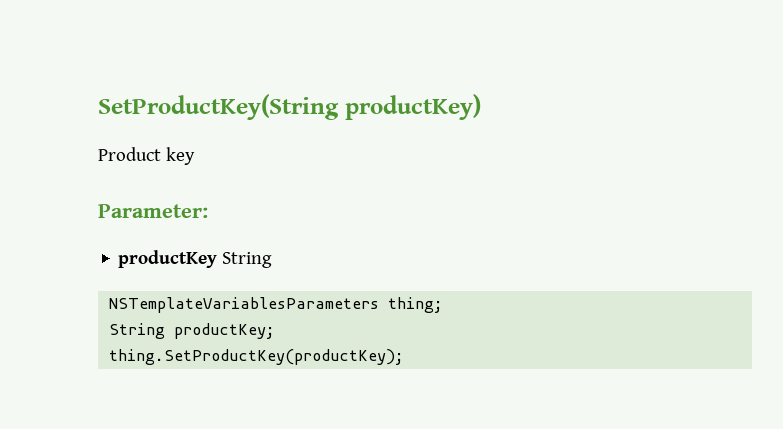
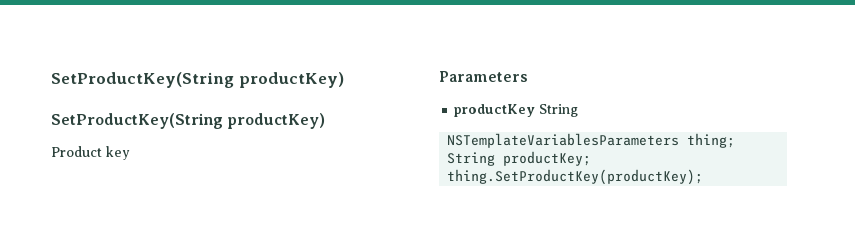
[98,94,481,120] SetProductKey(String productKey) -> [51,72,344,88] [51,113,326,129] SetProductKey(String productKey) // SetProductKey(String productKey)
[98,204,208,218] Parameter: -> [439,71,528,82] Parameters

